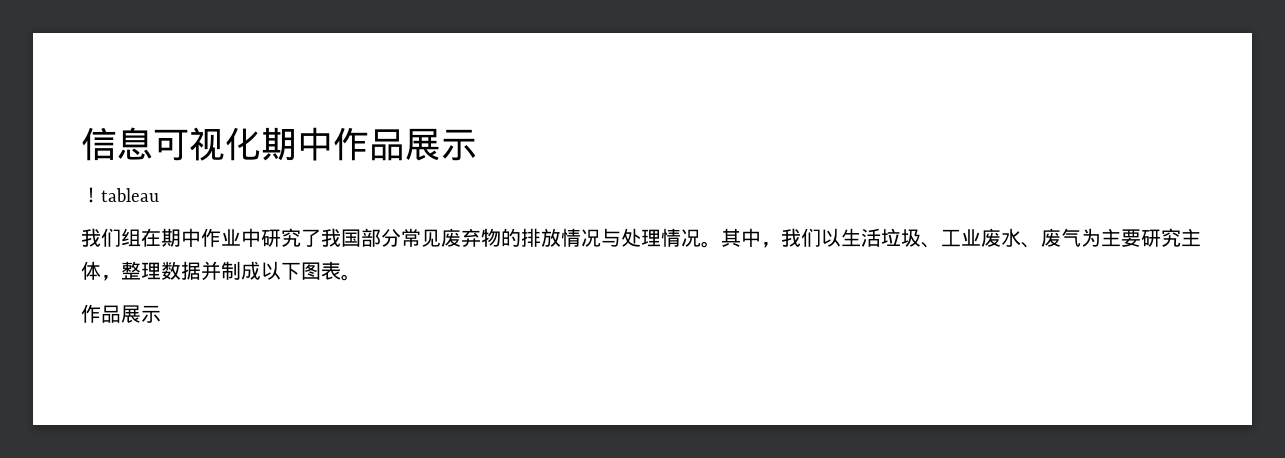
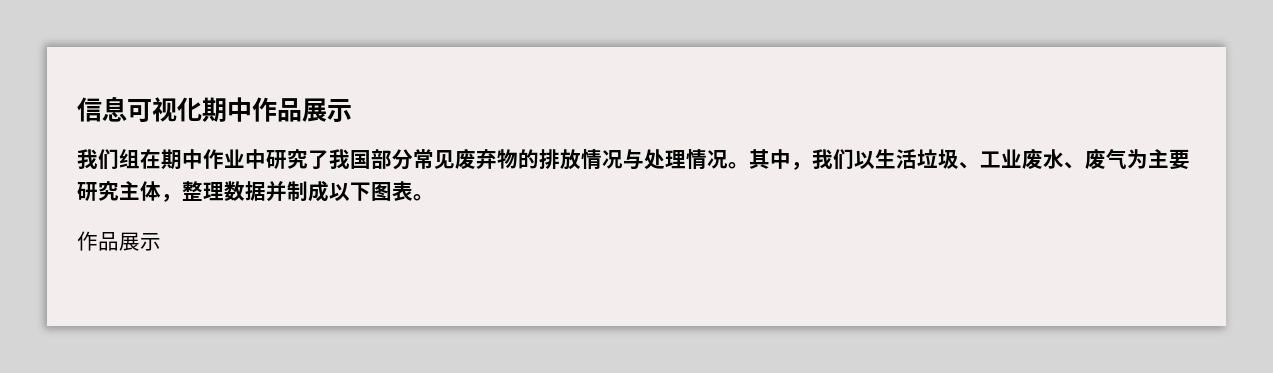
[81,187,159,203] // ！tableau -> (352, 110) none

